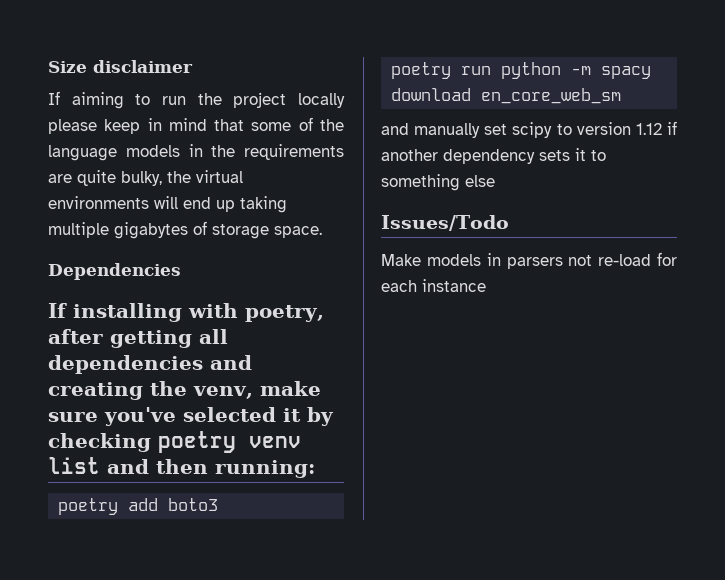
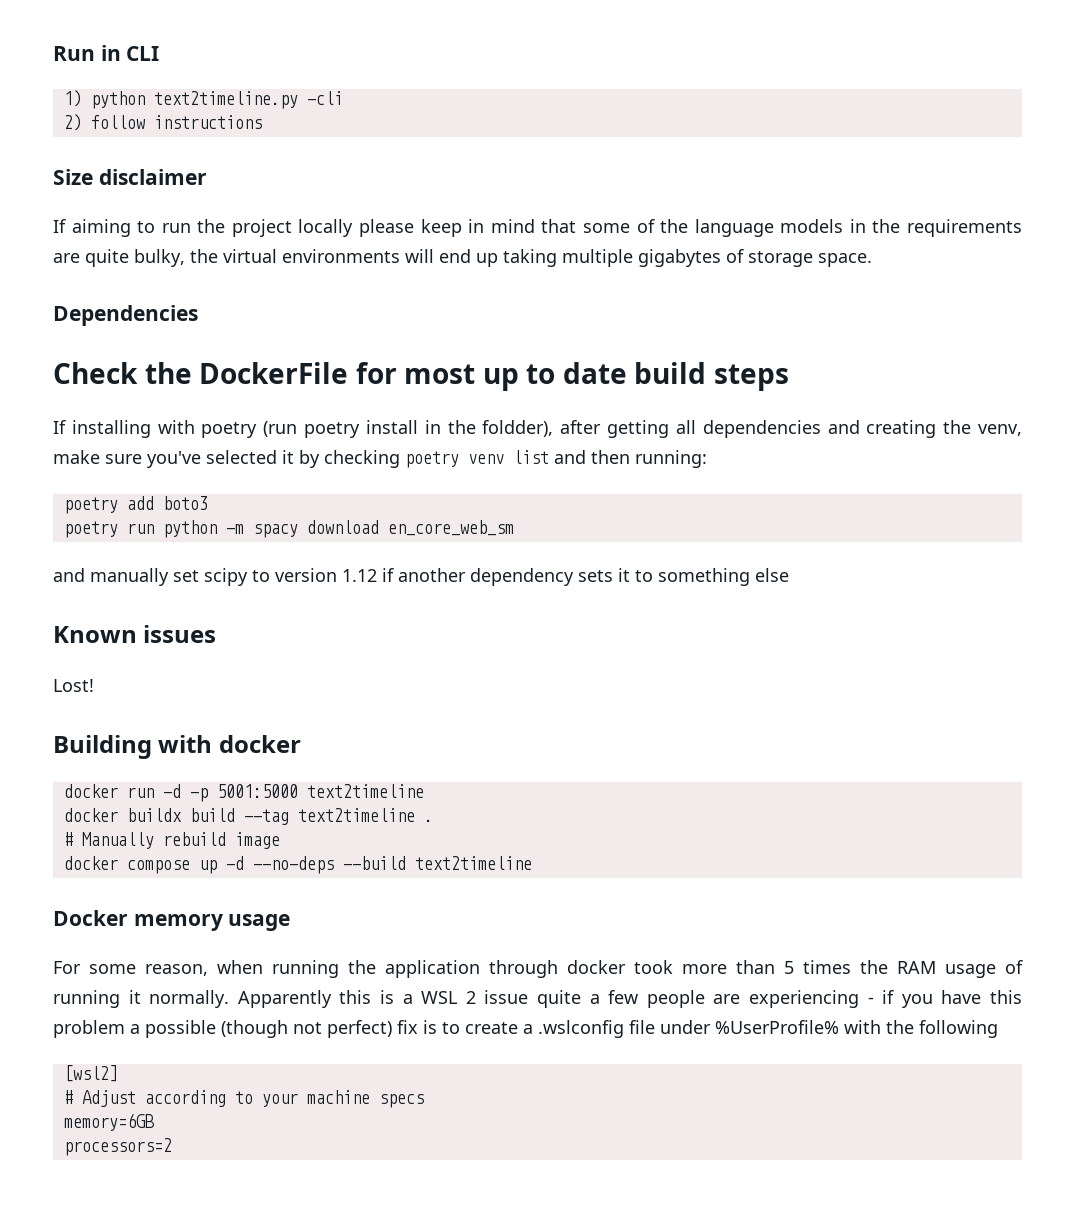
(48, 67) none -> [53,45,160,61] [63,90,343,109] [63,114,262,131] Run in CLI // 1) python text2timeline.py -cli // 2) follow instructions //
[48,303,324,322] If installing with poetry, -> [53,362,790,391] [53,420,554,438] Check the DockerFile for most up to date build steps // If installing with poetry (run poetry install in the foldder),
[381,215,509,231] [381,252,677,269] [381,279,486,292] Issues/Todo // Make models in parsers not re-load for each instance -> [53,625,217,643] [53,679,94,692] [53,735,301,759] [63,784,424,802] [63,808,433,825] [63,832,280,849] [63,856,532,874] [53,910,291,931] [53,960,1023,978] [53,990,1023,1008] [53,1020,998,1038] [63,1065,118,1082] [63,1090,424,1108] [63,1113,154,1131] [63,1138,172,1156] Known issues // Lost! // Building with docker // docker run -d -p 5001:5000 text2timeline // docker buildx build --tag text2timeline . // # Manually rebuild image // docker compose up -d --no-deps --build text2timeline // Docker memory usage // For some reason, when running the application through docker took more than 5 times the RAM usage of running it normally. Apparently this is a WSL 2 issue quite a few people are experiencing - if you have this problem a possible (though not perfect) fix is to create a .wslconfig file under %UserProfile% with the following // [wsl2] // # Adjust according to your machine specs // memory=6GB // processors=2

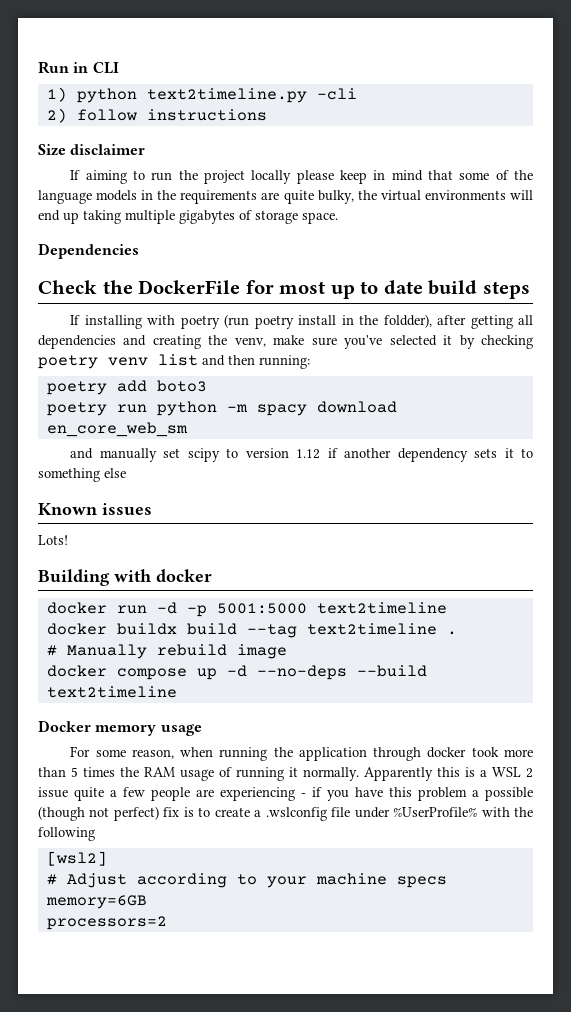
[53,679,94,692] Lost! -> [38,535,68,545] Lots!

